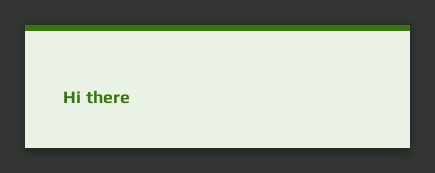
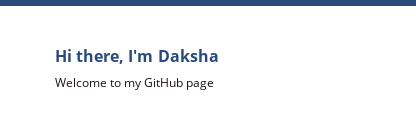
[85,90,130,104] there -> [76,49,219,64] [55,78,215,90] there, I'm Daksha // Welcome to my GitHub page

